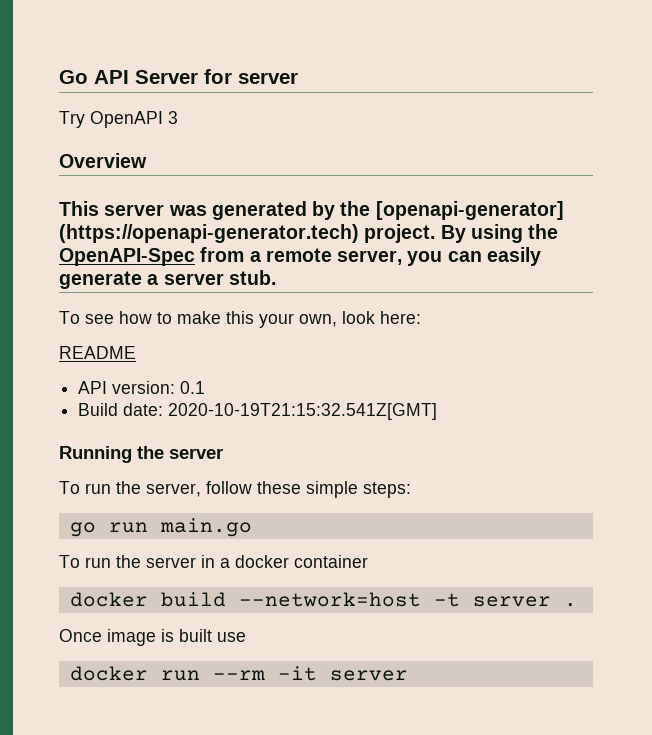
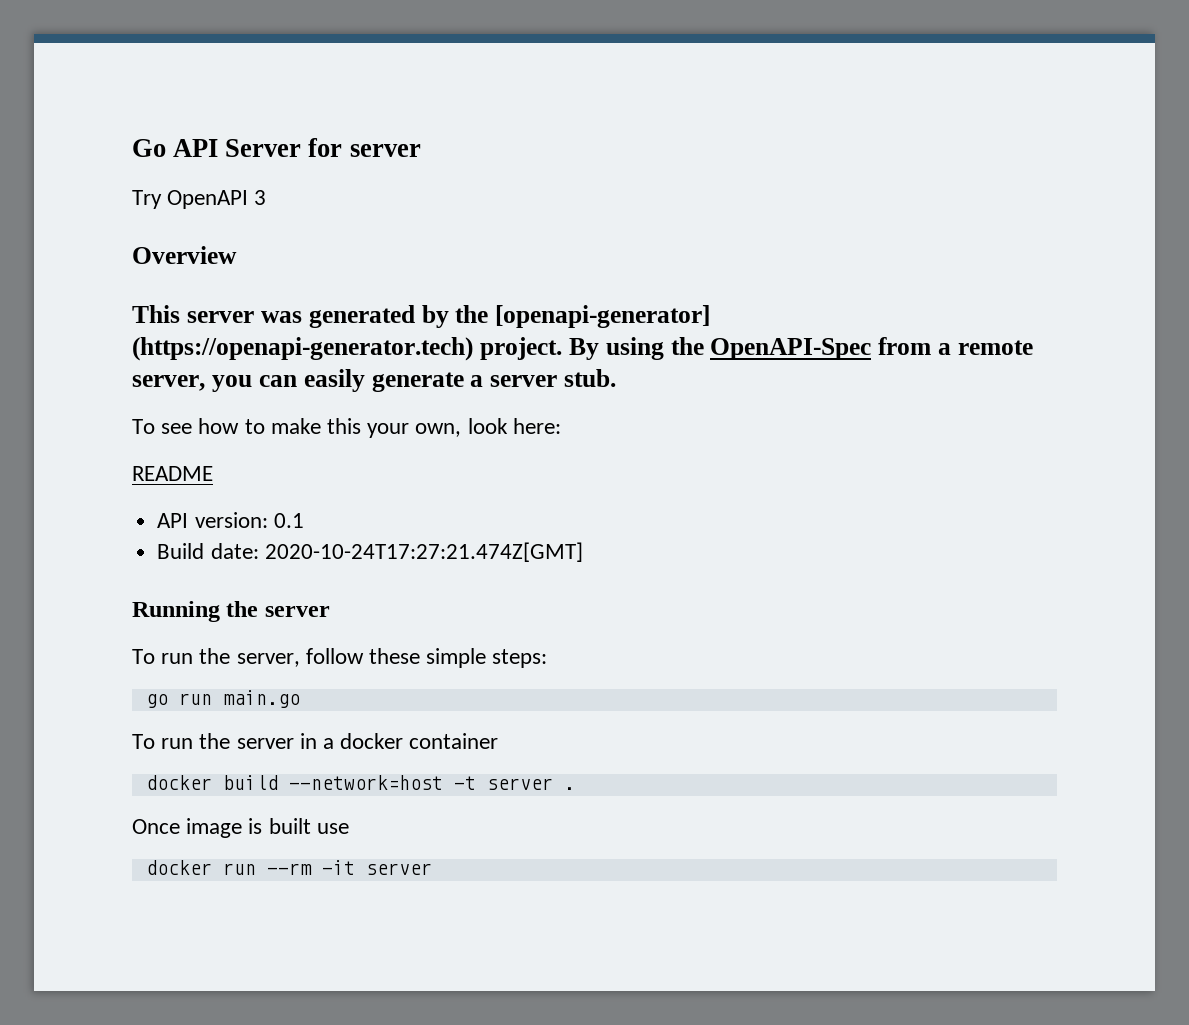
[168,403,438,420] 2020-10-19T21:15:32.541Z[GMT] -> [264,542,583,562] 2020-10-24T17:27:21.474Z[GMT]

